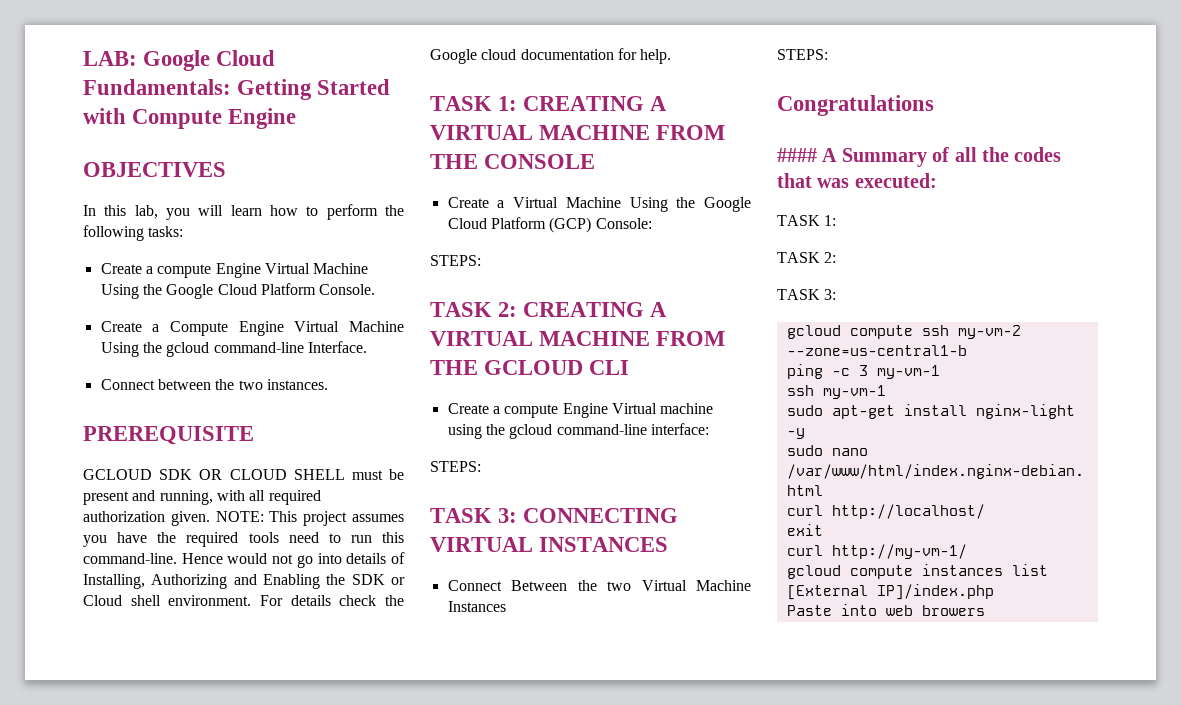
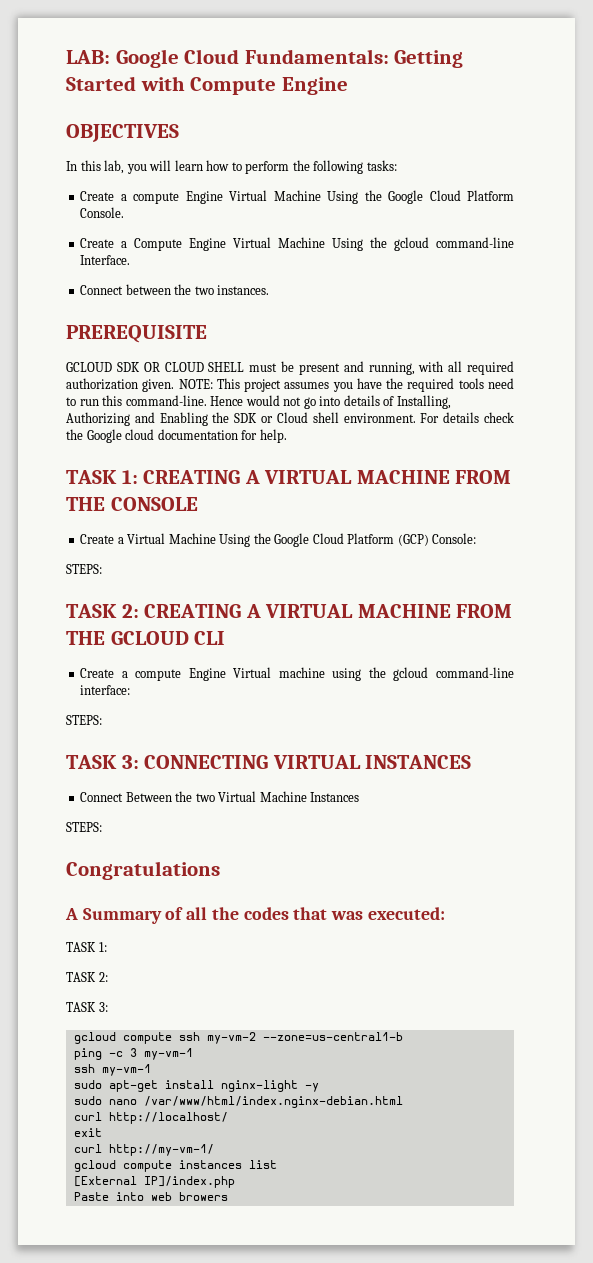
[777,148,817,162] #### -> (220, 870) none

